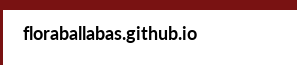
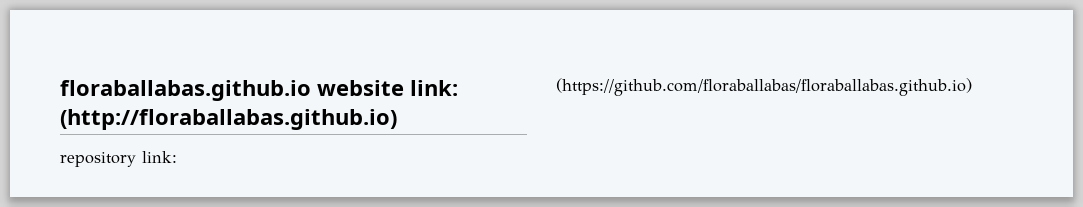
(197, 34) none -> [317,80,458,96] [60,109,397,130] [60,151,177,167] [556,78,972,96] website link: (http://floraballabas.github.io) // repository link: (https://github.com/floraballabas/floraballabas.github.io)

